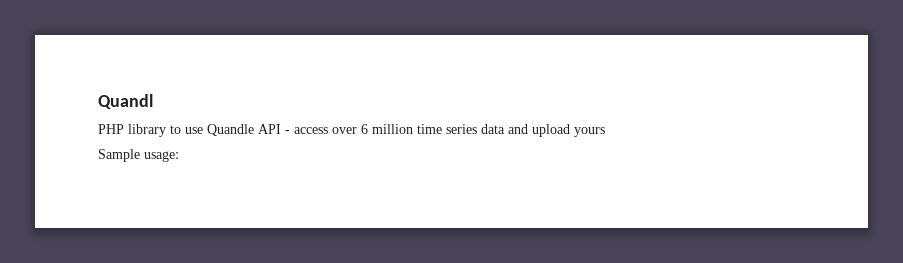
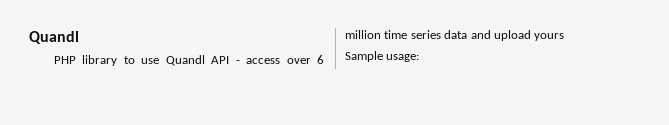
[207,124,254,136] Quandle -> [165,55,205,66] Quandl

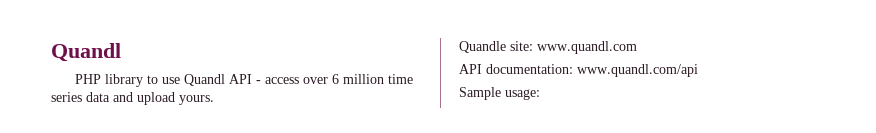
[534,33,565,41] yours -> [179,95,214,105] [459,41,637,54] [459,64,698,77] yours. // Quandle site: www.quandl.com // API documentation: www.quandl.com/api

